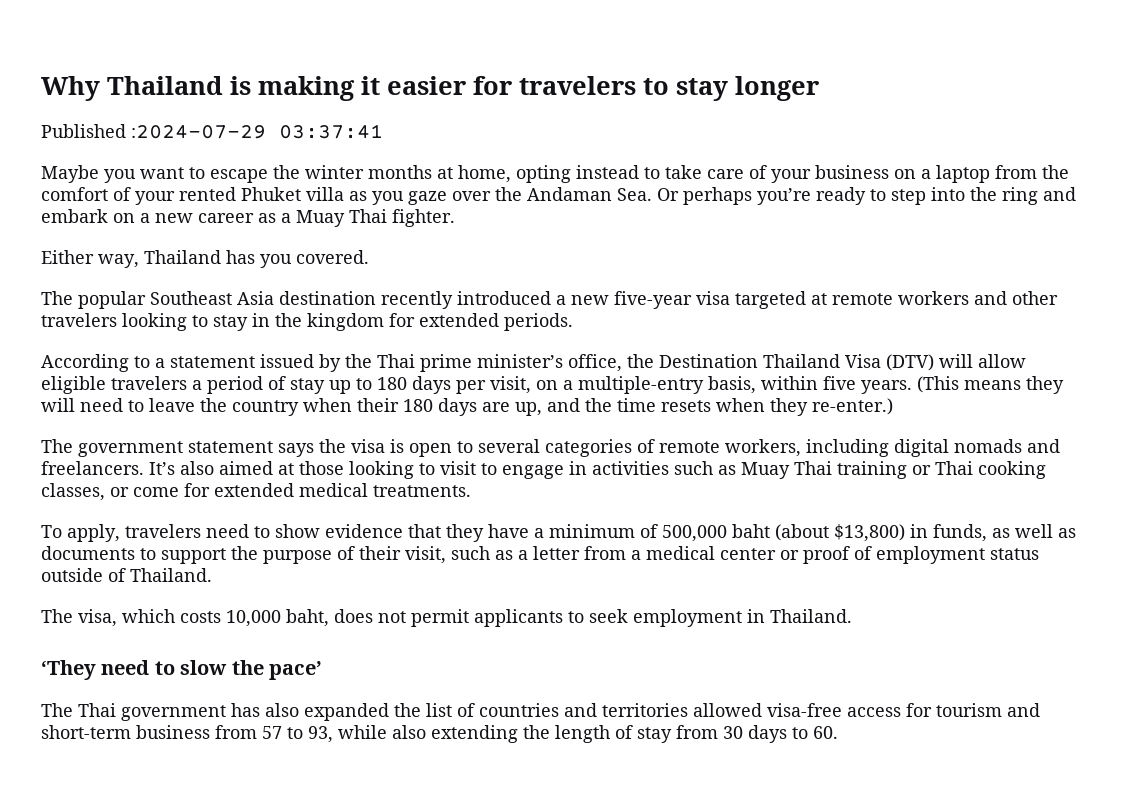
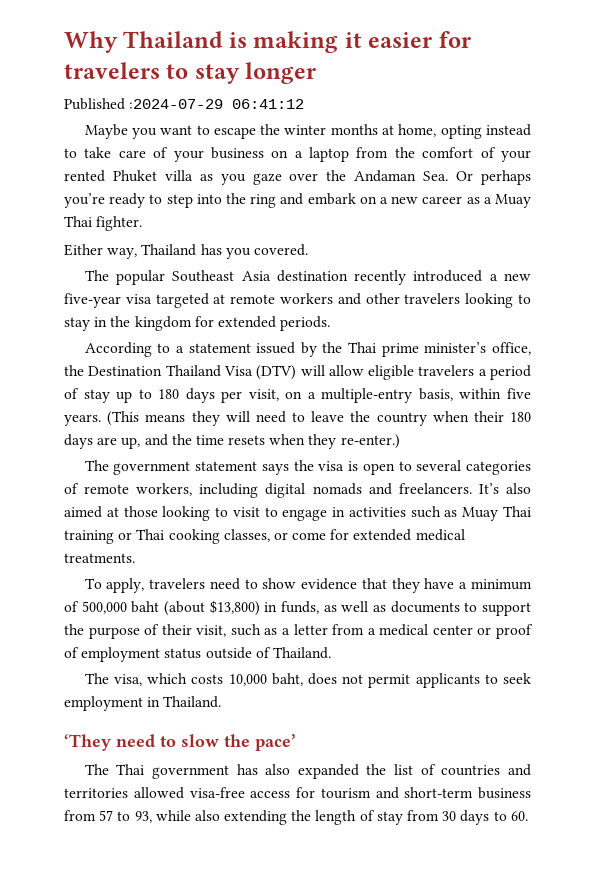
[279,124,383,139] 03:37:41 -> [232,99,305,109] 06:41:12

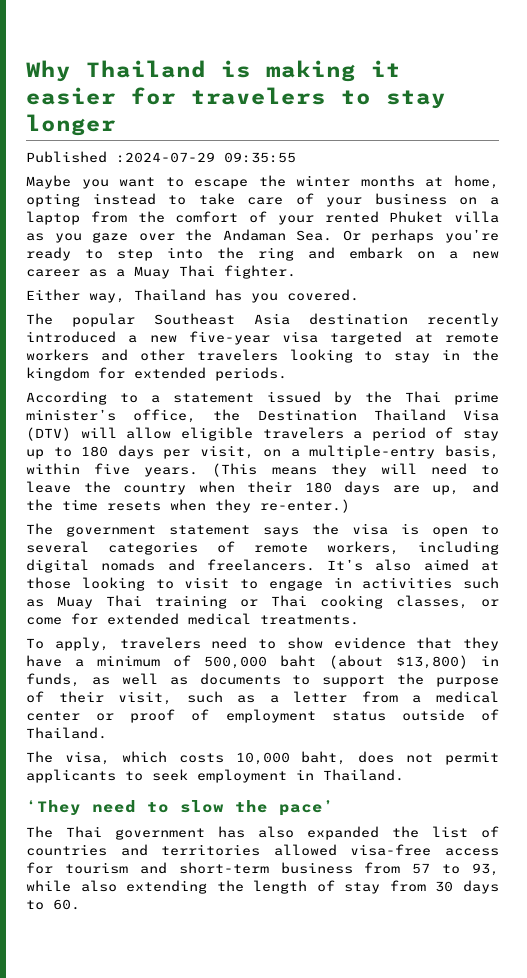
[232,99,305,109] 06:41:12 -> [224,152,296,163] 09:35:55

